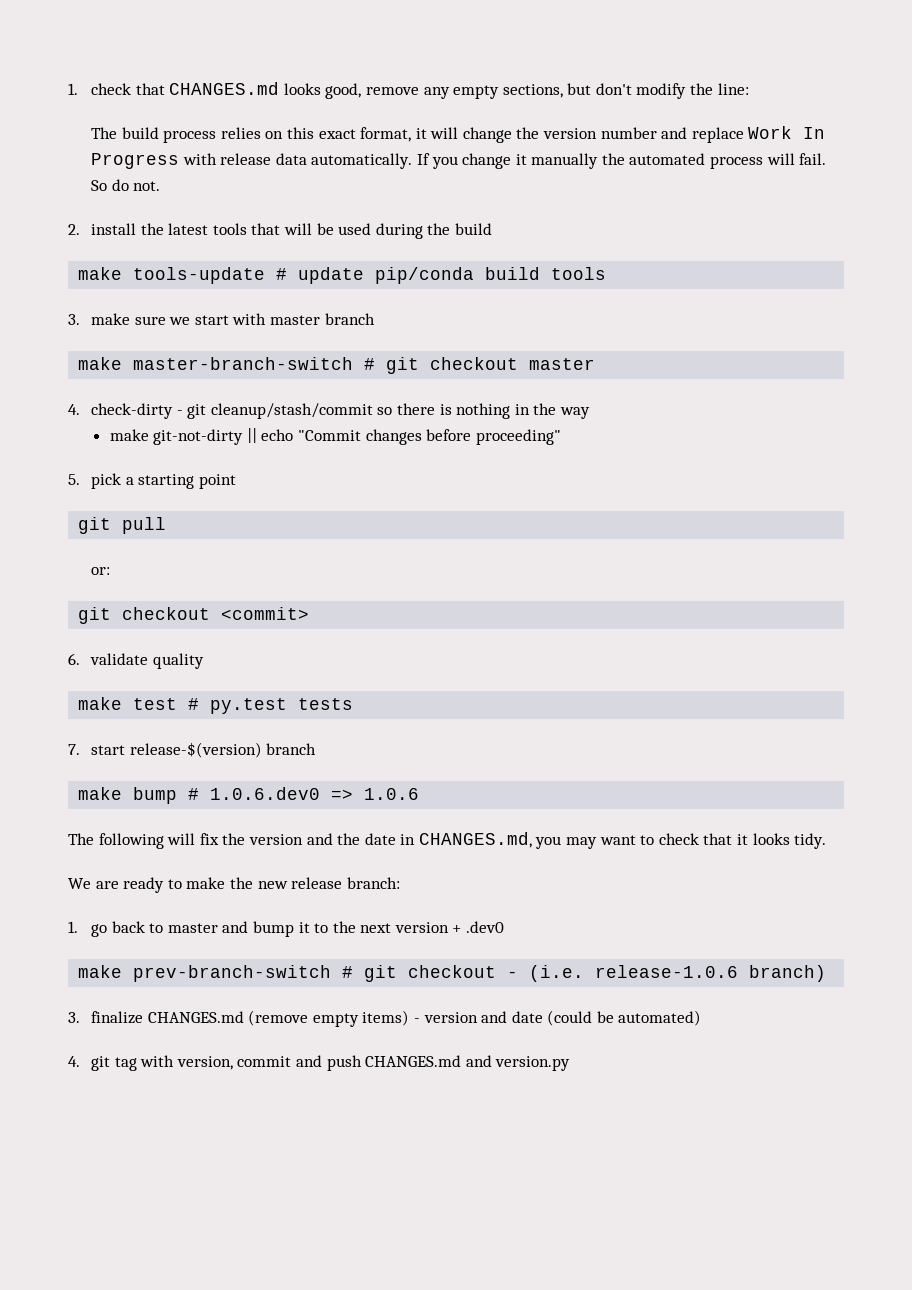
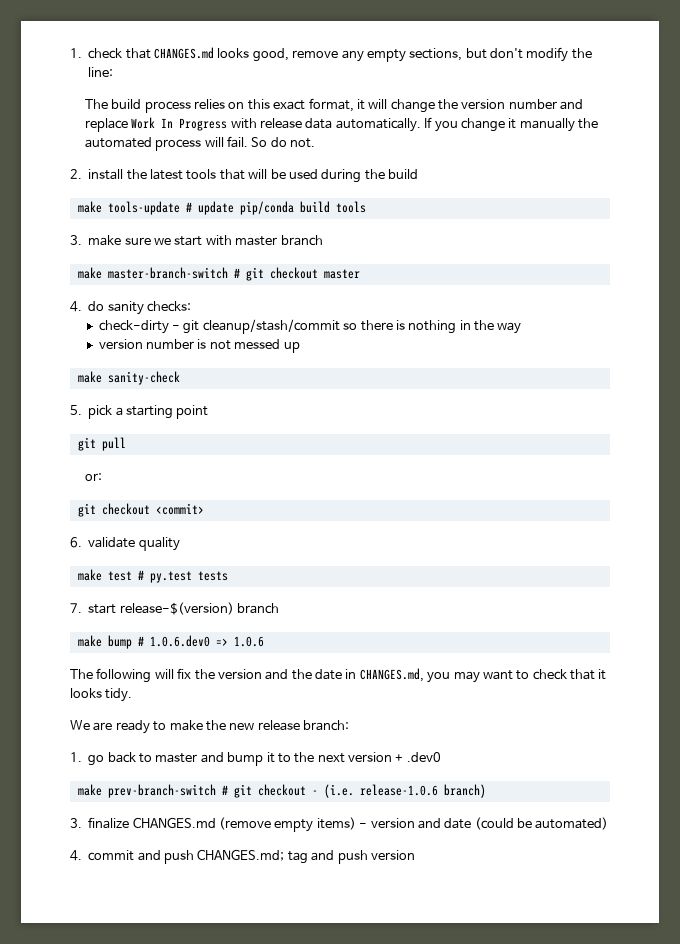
(80, 409) none -> [88,301,191,315] do sanity checks: //
[109,428,561,445] make git-not-dirty || echo "Commit changes before proceeding" -> [98,339,300,353] [77,371,180,385] version number is not messed up // make sanity-check
[90,1055,571,1071] git tag with version, commit and push CHANGES.md and version.py -> [88,849,415,864] commit and push CHANGES.md; tag and push version

